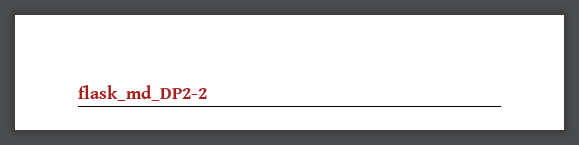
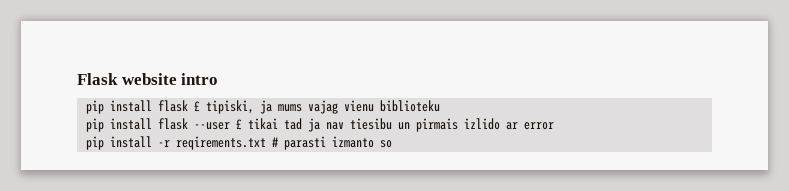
[78,85,207,101] flask_md_DP2-2 -> [77,73,219,85] [85,100,440,114] [85,118,554,132] [85,136,392,150] Flask website intro // pip install flask £ tipiski, ja mums vajag vienu biblioteku // pip install flask --user £ tikai tad ja nav tiesibu un pirmais izlido ar error // pip install -r reqirements.txt # parasti izmanto so

